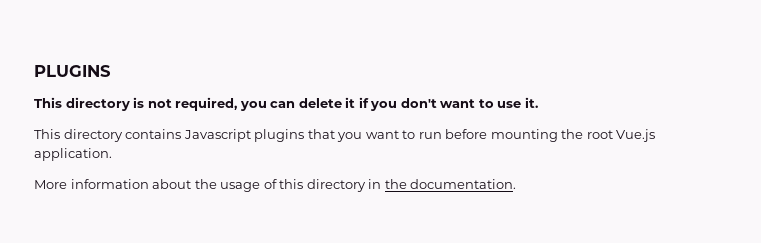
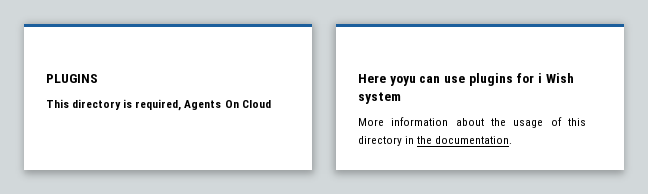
[147,97,538,111] [34,129,656,142] [34,148,112,161] not required, you can delete it if you don't want to use it. // This directory contains Javascript plugins that you want to run before mounting the root Vue.js application. -> [135,99,271,111] [358,73,574,86] [358,92,401,104] required, Agents On Cloud // Here yoyu can use plugins for i Wish system

